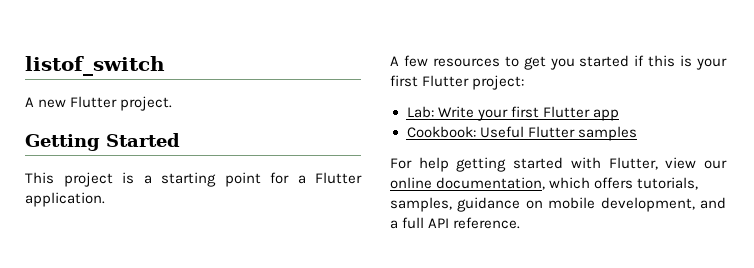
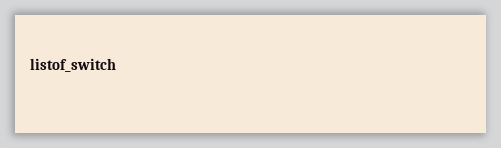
[25,96,173,111] [25,133,180,151] [25,172,362,187] [25,192,105,207] [390,55,727,70] [390,75,525,90] [406,106,619,121] [406,126,637,141] [390,157,727,172] [390,177,699,190] [390,197,726,212] [390,217,521,229] // A new Flutter project. // Getting Started // This project is a starting point for a Flutter application. // A few resources to get you started if this is your first Flutter project: // Lab: Write your first Flutter app // Cookbook: Useful Flutter samples // For help getting started with Flutter, view our online documentation, which offers tutorials, samples, guidance on mobile development, and a full API reference. -> (116, 65) none

